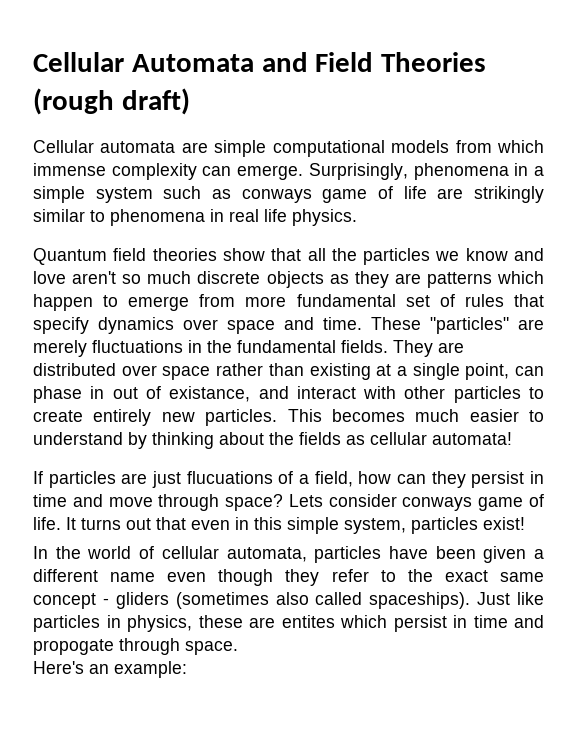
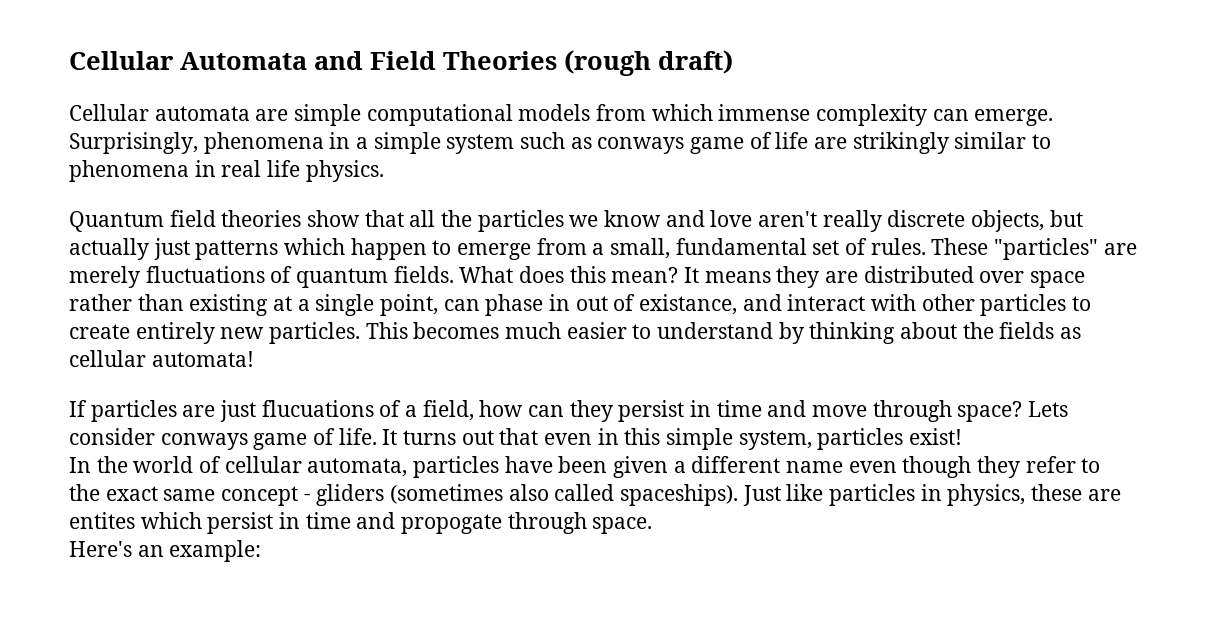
[122,271,421,288] so much discrete objects as they are -> [822,210,1083,232] [69,238,190,260] really discrete objects, but actually just
[245,296,287,307] more -> [592,238,671,259] a small,
[464,294,544,307] [33,317,362,334] rules that specify dynamics over space and time. -> [870,238,926,255] rules.
[188,340,433,357] in the fundamental fields. They -> [270,266,820,288] of quantum fields. What does this mean? It means they

